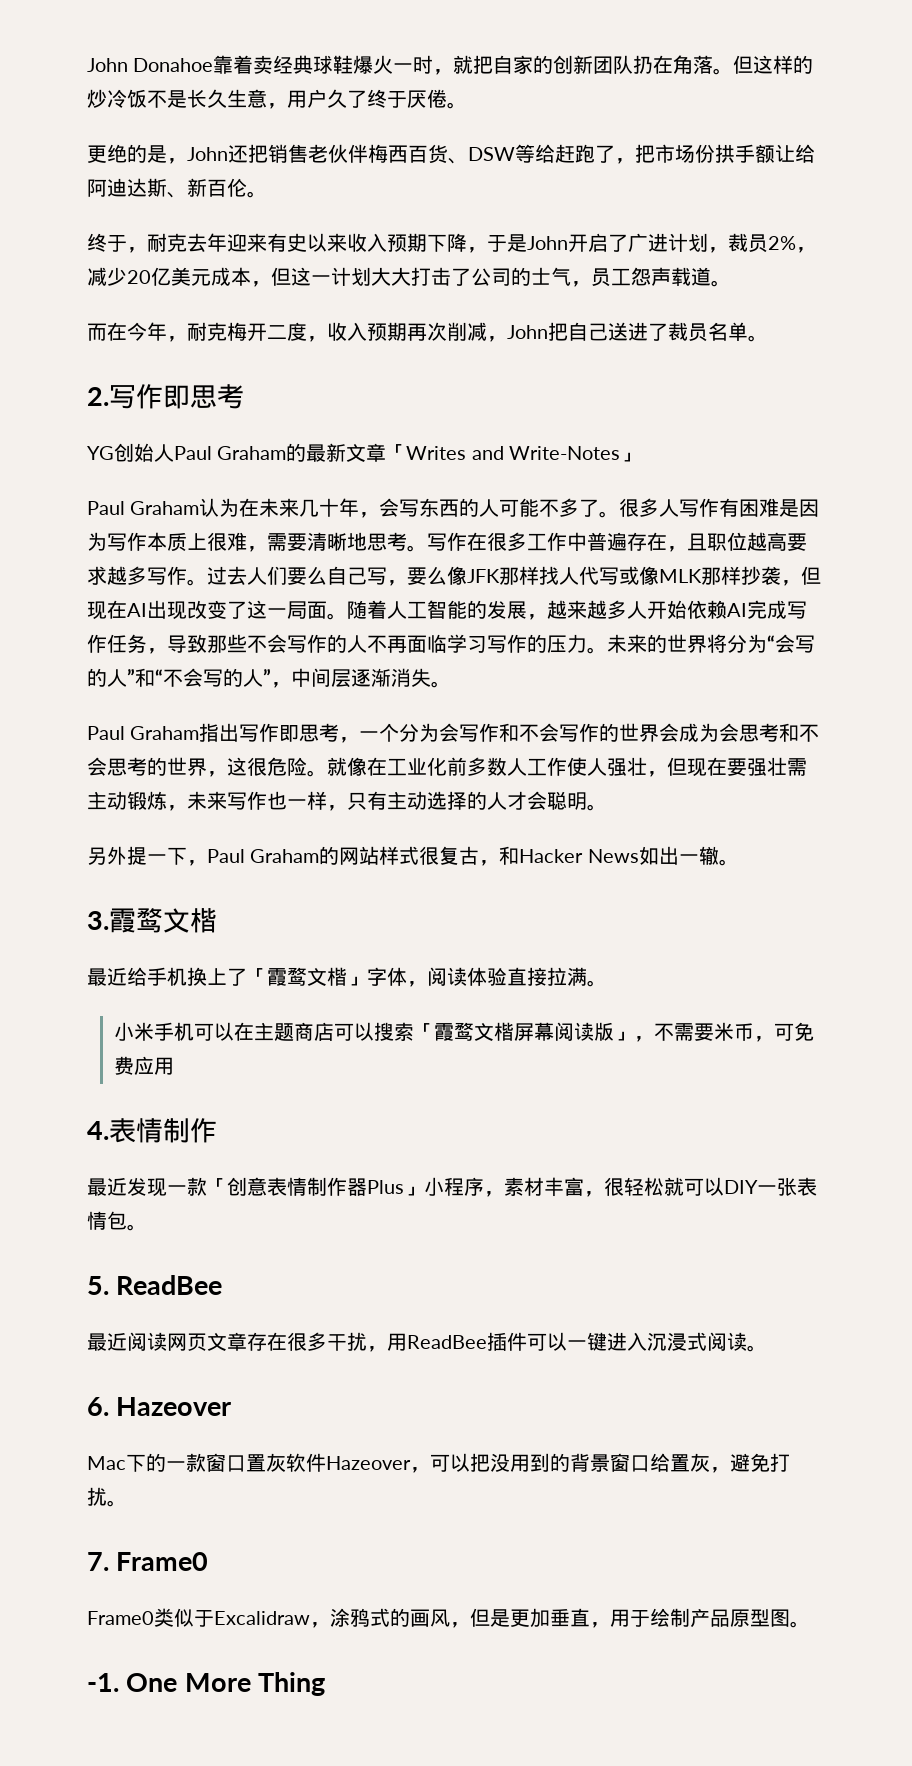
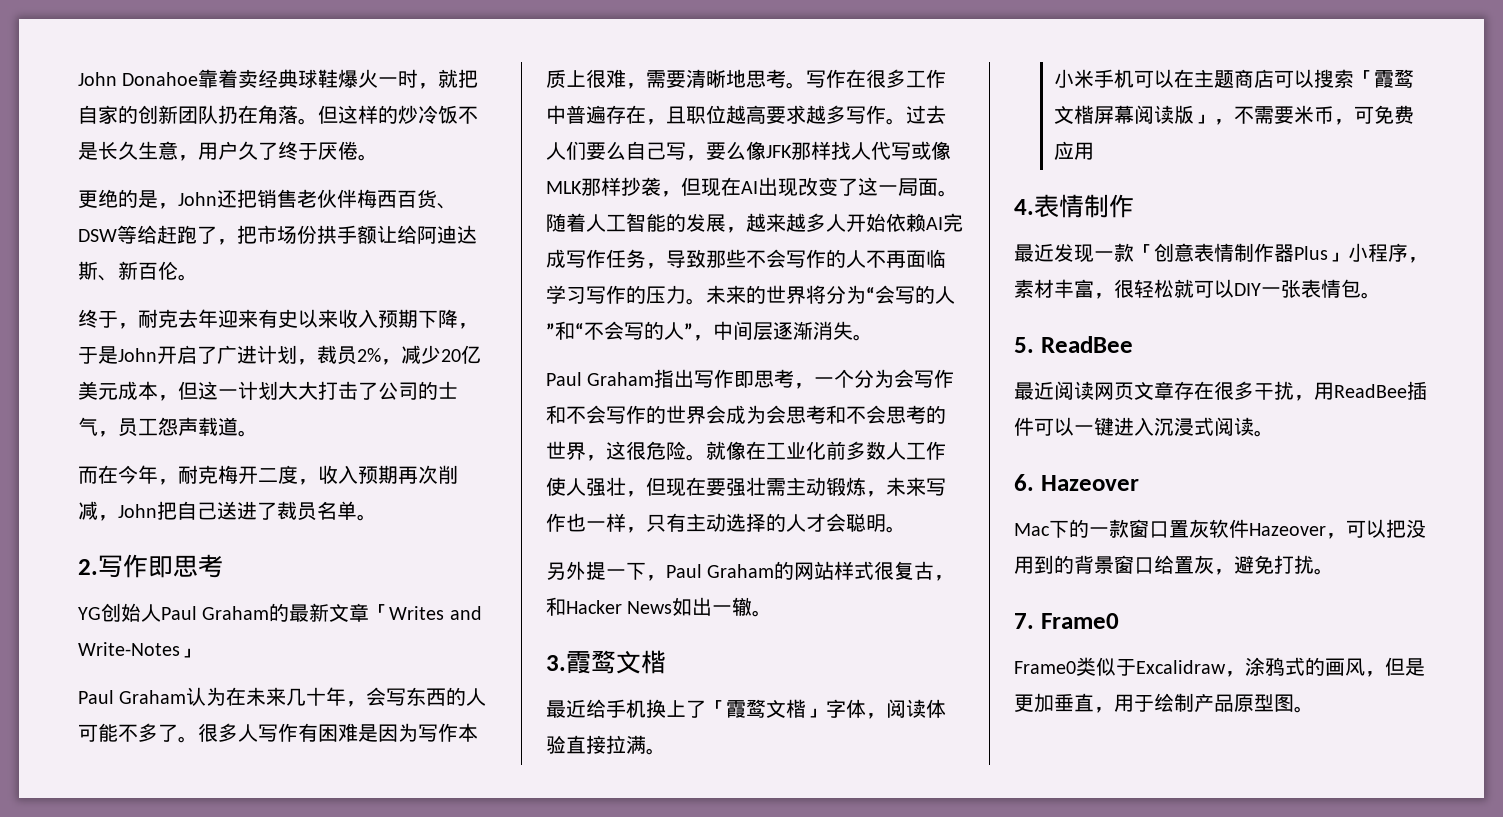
[87,1672,325,1696] // -1. One More Thing -> (1314, 709) none

